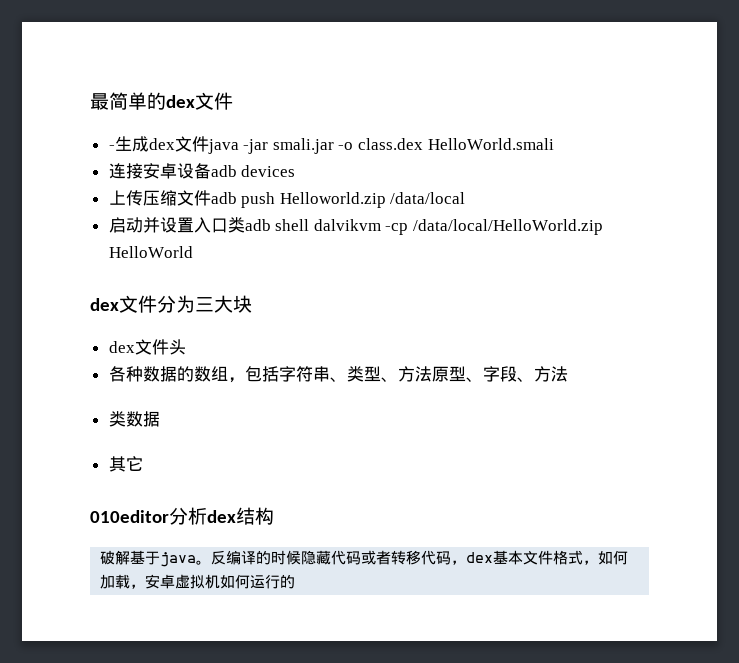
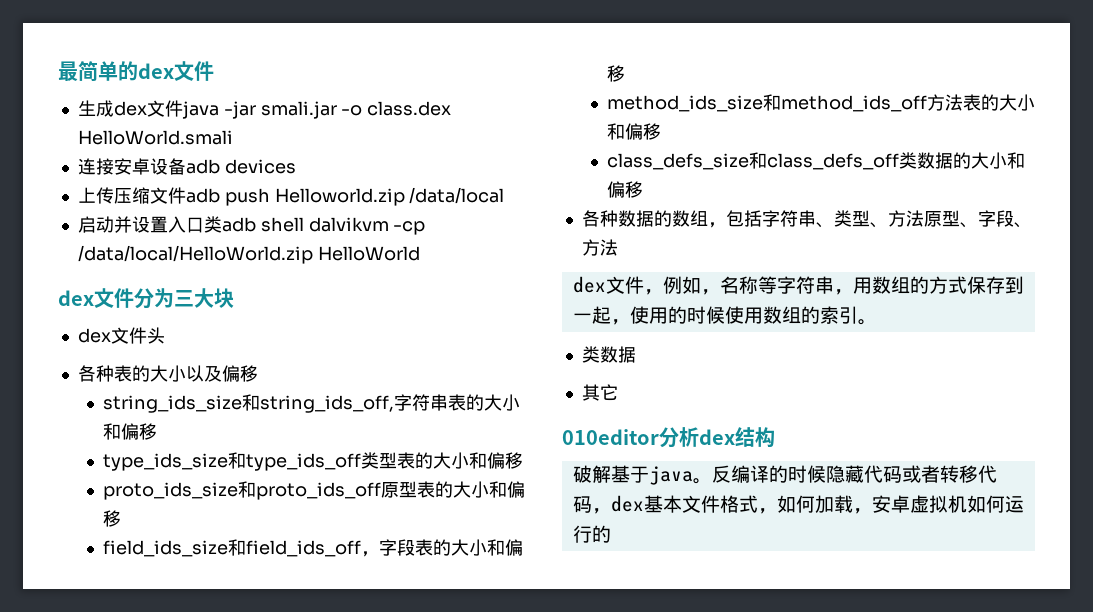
[108,145,115,150] - -> (214, 71) none
(186, 347) none -> [77,365,258,382] [102,394,520,413] [102,423,157,440] [102,452,523,471] [102,481,525,500] [102,510,121,527] [102,539,523,557] [606,65,625,82] [606,94,1035,112] [606,123,661,140] [606,152,1025,170] [606,181,643,198] // 各种表的大小以及偏移 // string_ids_size和string_ids_off,字符串表的大小和偏移 // type_ids_size和type_ids_off类型表的大小和偏移 // proto_ids_size和proto_ids_off原型表的大小和偏移 // field_ids_size和field_ids_off，字段表的大小和偏移 // method_ids_size和method_ids_off方法表的大小和偏移 // class_defs_size和class_defs_off类数据的大小和偏移
(568, 374) none -> [572,276,1024,295] [572,306,877,325] // dex文件，例如，名称等字符串，用数组的方式保存到一起，使用的时候使用数组的索引。

